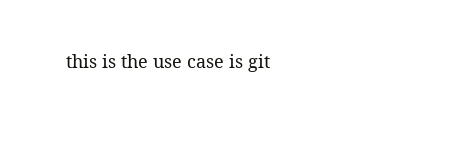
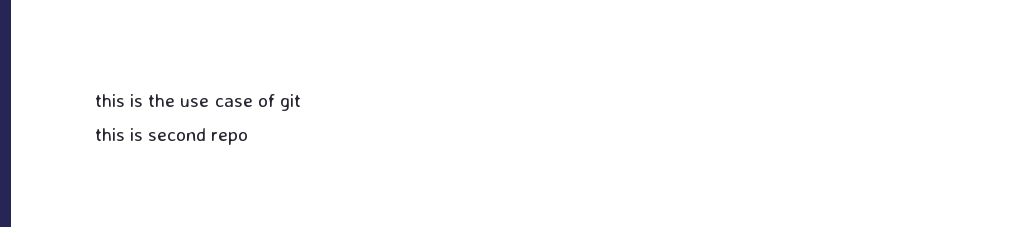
[229,54,270,72] is git -> [257,94,301,111] [95,128,249,145] of git // this is second repo

